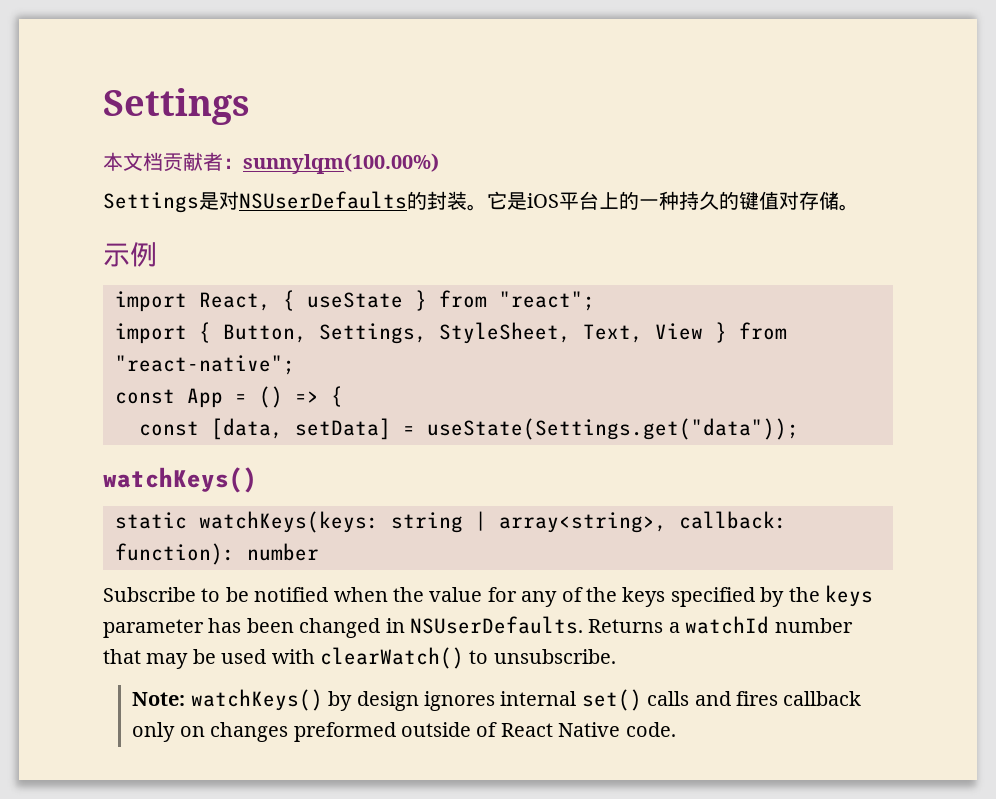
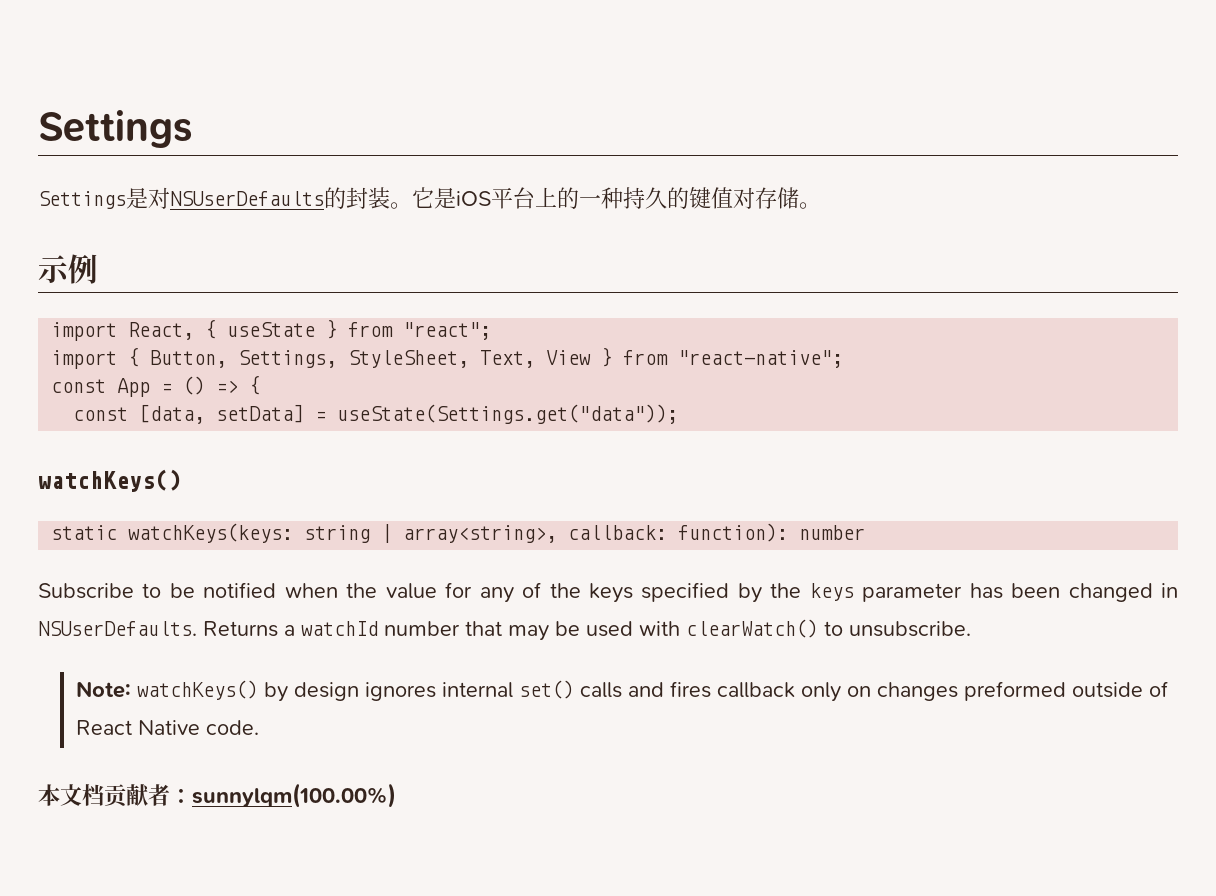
[103,88,250,125] [103,152,439,174] Settings // 本文档贡献者：sunnylqm(100.00%) -> [38,110,192,148] Settings
(676, 729) none -> [38,783,396,808] // 本文档贡献者：sunnylqm(100.00%)

